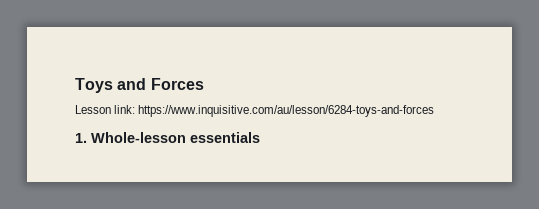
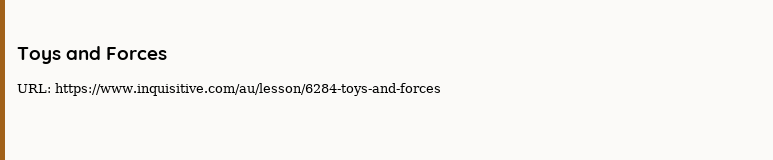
[75,105,136,114] Lesson link: -> [17,84,51,93] URL:
[75,132,260,143] // 1. Whole-lesson essentials -> (441, 89) none

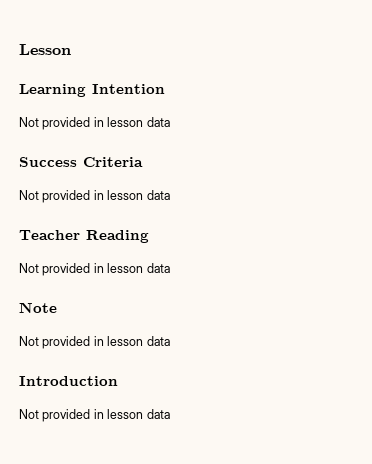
[17,46,168,64] [17,83,441,96] Toys and Forces // URL: https://www.inquisitive.com/au/lesson/6284-toys-and-forces -> [19,44,71,55] [19,84,165,97] [19,117,170,130] [19,157,143,167] [19,190,170,203] [19,230,149,243] [19,263,170,276] [19,302,57,313] [19,336,170,349] [19,376,118,386] [19,409,170,422] Lesson // Learning Intention // Not provided in lesson data // Success Criteria // Not provided in lesson data // Teacher Reading // Not provided in lesson data // Note // Not provided in lesson data // Introduction // Not provided in lesson data

